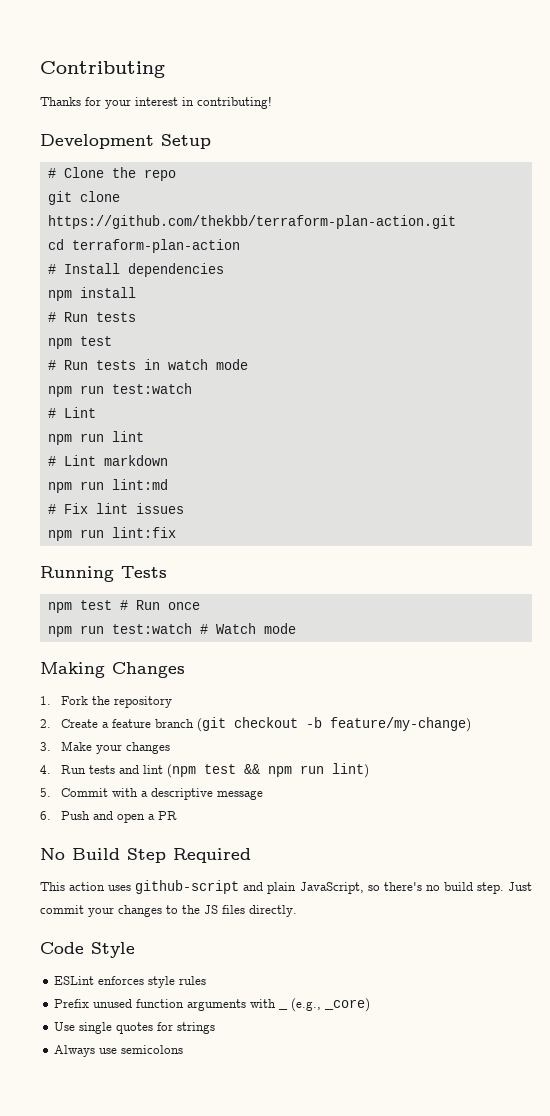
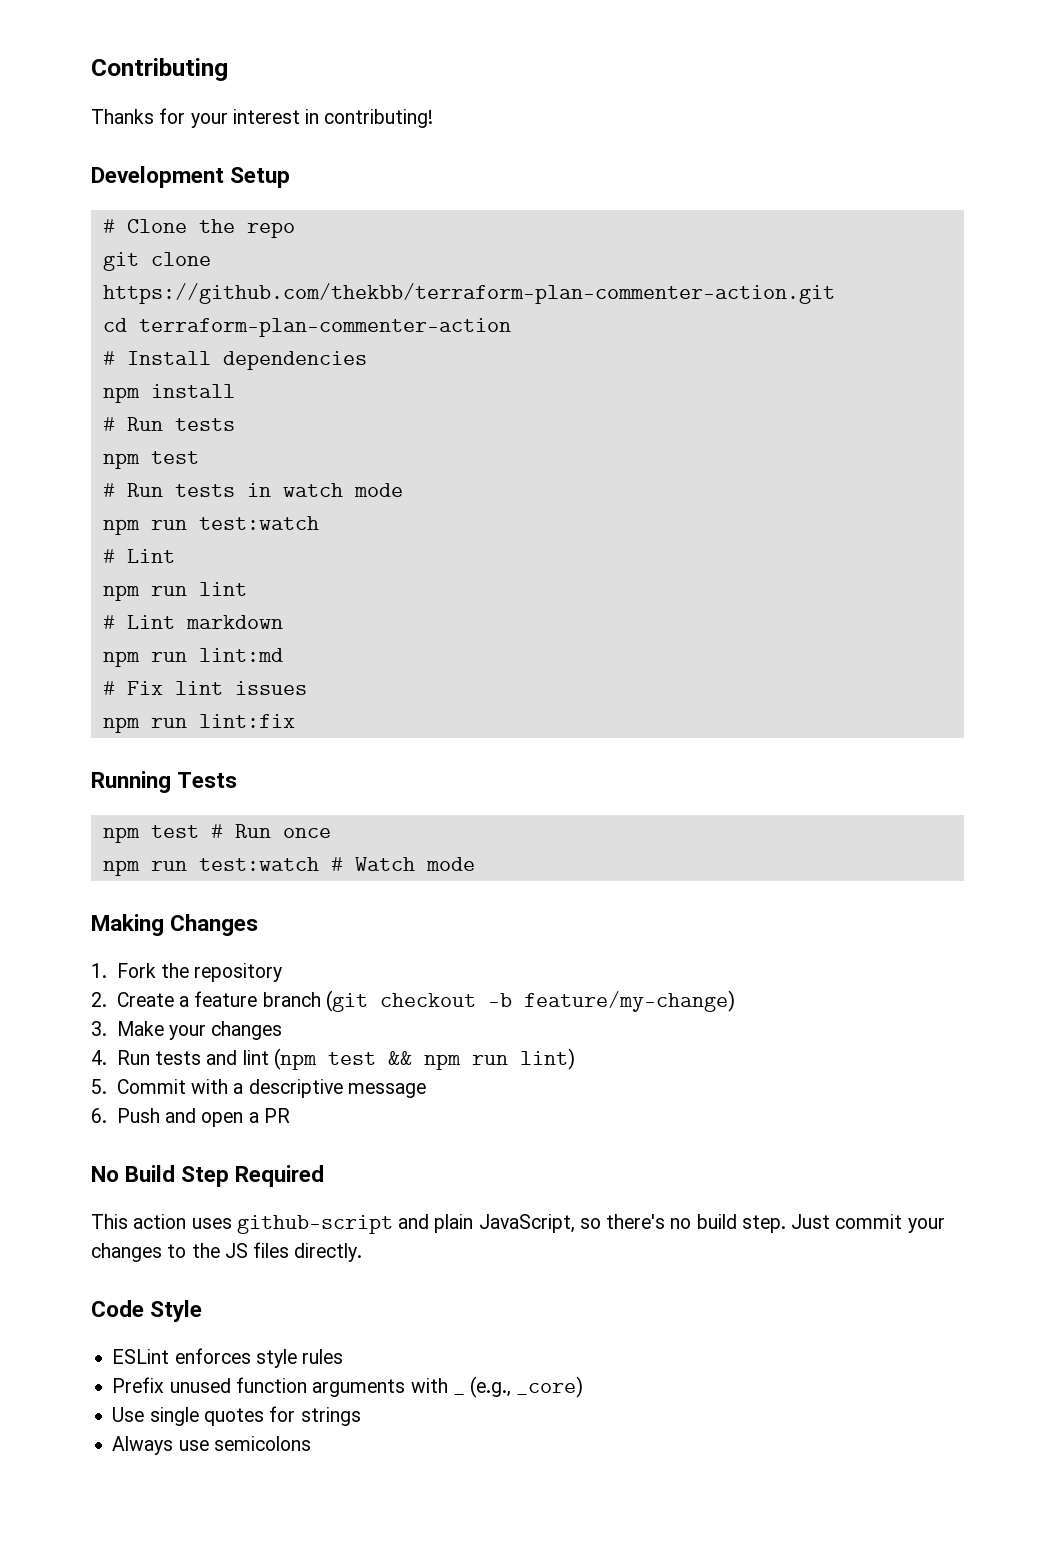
[47,215,456,229] https://github.com/thekbb/terraform-plan-action.git -> [102,283,835,304] https://github.com/thekbb/terraform-plan-commenter-action.git
[71,239,240,253] terraform-plan-action -> [138,318,511,337] terraform-plan-commenter-action

